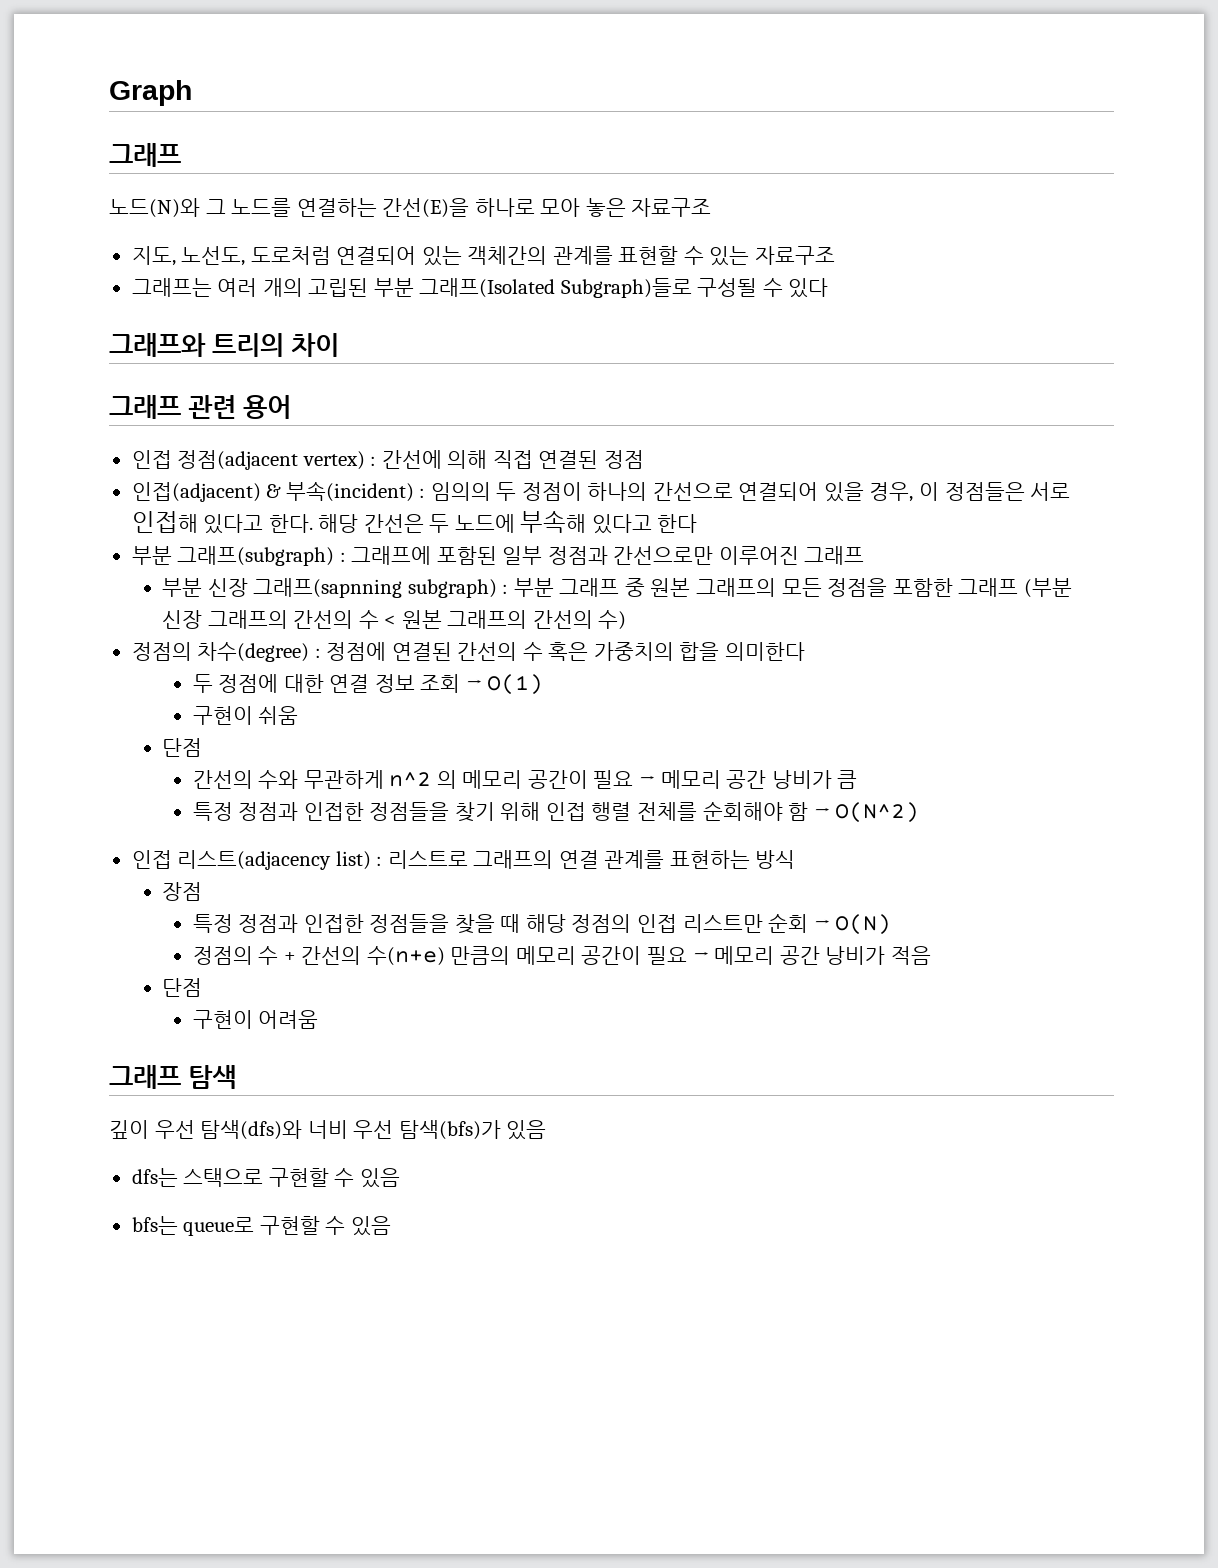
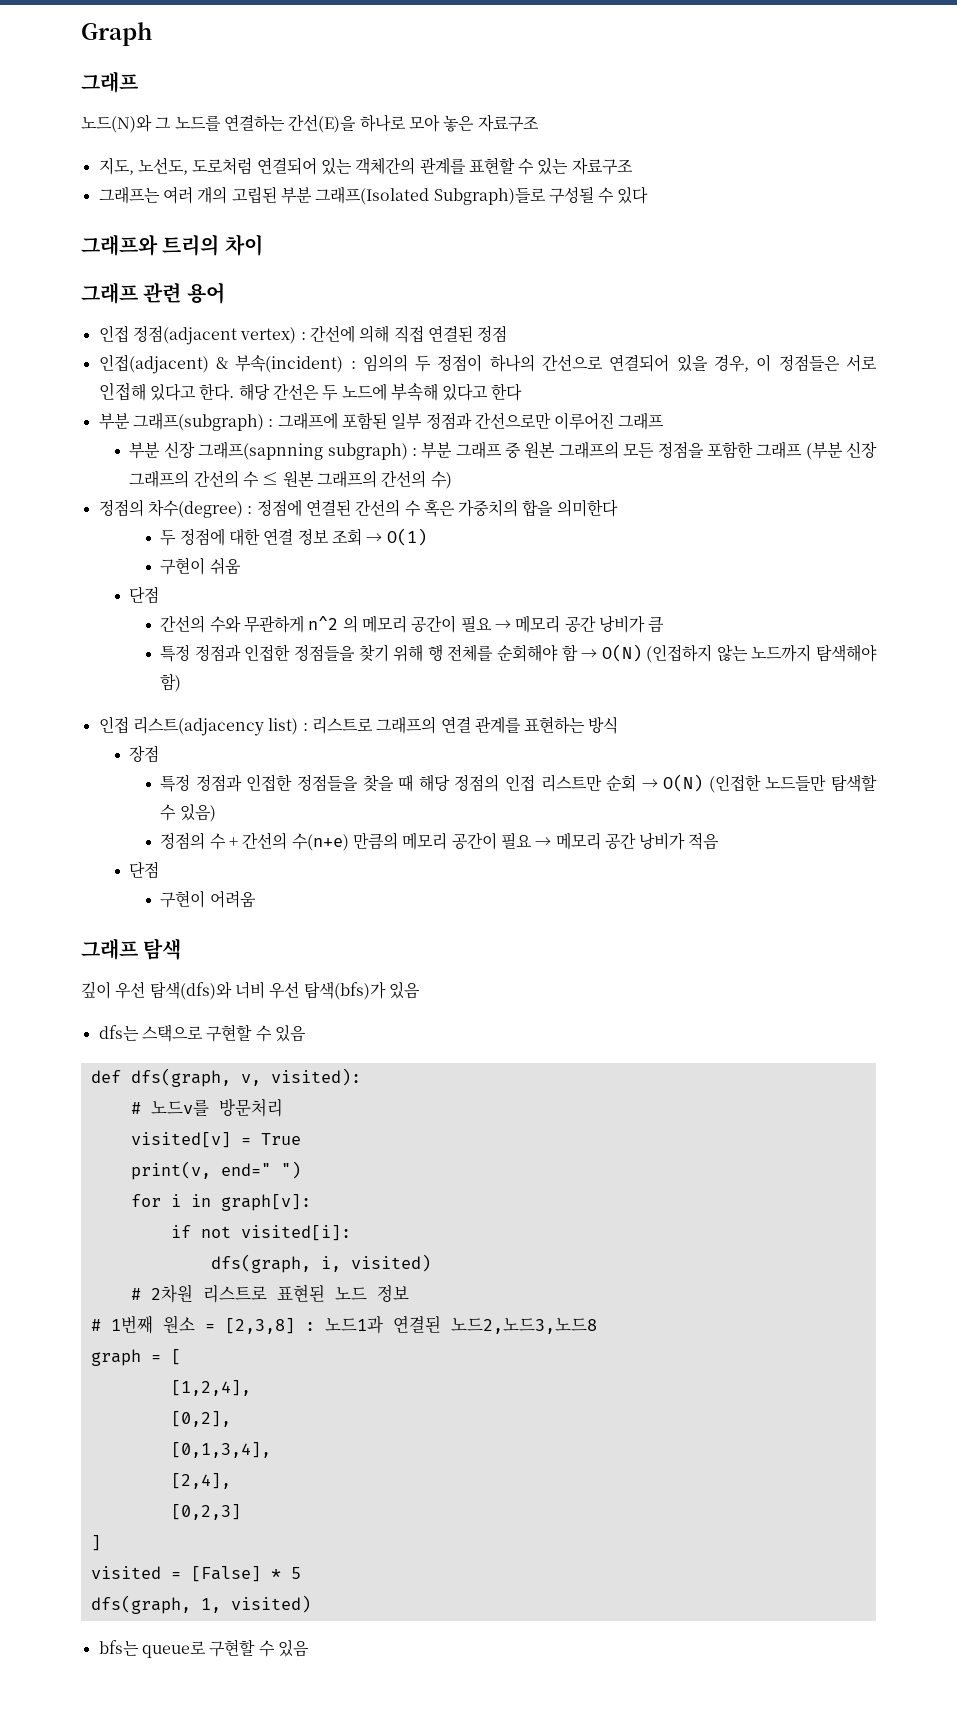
[384,615,397,626] < -> [262,472,279,485] ≤
[545,802,632,821] 인접 행렬 -> [427,644,443,661] 행
[835,802,920,823] O(N^2) -> [601,644,878,663] [160,673,182,692] O(N) (인접하지 않는 노드까지 탐색해야 함)
(892, 924) none -> [708,774,878,793] [160,804,216,822] (인접한 노드들만 탐색할 수 있음)
(400, 1178) none -> [90,1068,361,1087] [130,1098,283,1117] [130,1132,301,1148] [130,1161,301,1180] [130,1194,311,1211] [170,1225,351,1241] [210,1254,431,1273] [130,1284,409,1303] [90,1315,597,1334] [90,1349,181,1366] [170,1380,251,1396] [170,1411,231,1427] [170,1442,271,1458] [170,1473,231,1489] [170,1504,241,1520] [90,1535,101,1551] [90,1566,301,1582] [90,1595,311,1614] // def dfs(graph, v, visited): // # 노드v를 방문처리 // visited[v] = True // print(v, end=" ") // for i in graph[v]: // if not visited[i]: // dfs(graph, i, visited) // # 2차원 리스트로 표현된 노드 정보 // # 1번째 원소 = [2,3,8] : 노드1과 연결된 노드2,노드3,노드8 // graph = [ // [1,2,4], // [0,2], // [0,1,3,4], // [2,4], // [0,2,3] // ] // visited = [False] * 5 // dfs(graph, 1, visited)

